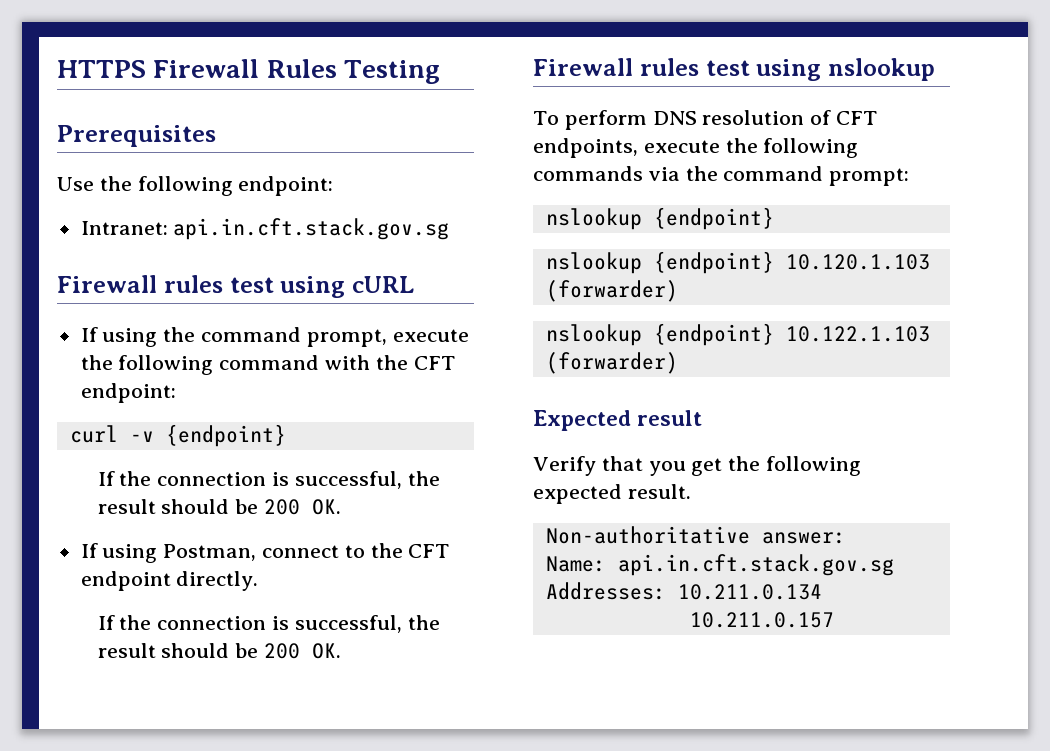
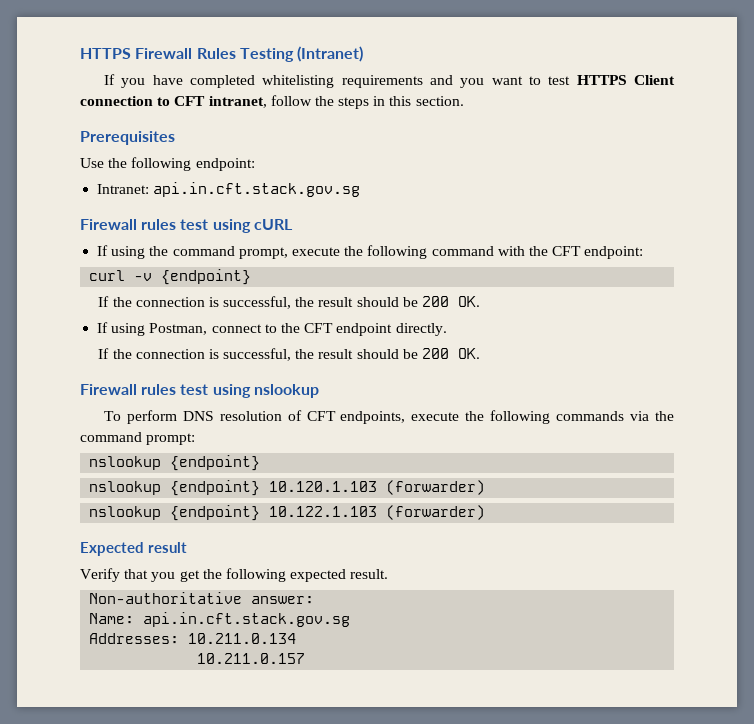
(440, 72) none -> [297,46,364,62] [103,74,675,88] [80,95,464,109] (Intranet) // If you have completed whitelisting requirements and you want to test HTTPS Client connection to CFT intranet, follow the steps in this section.

